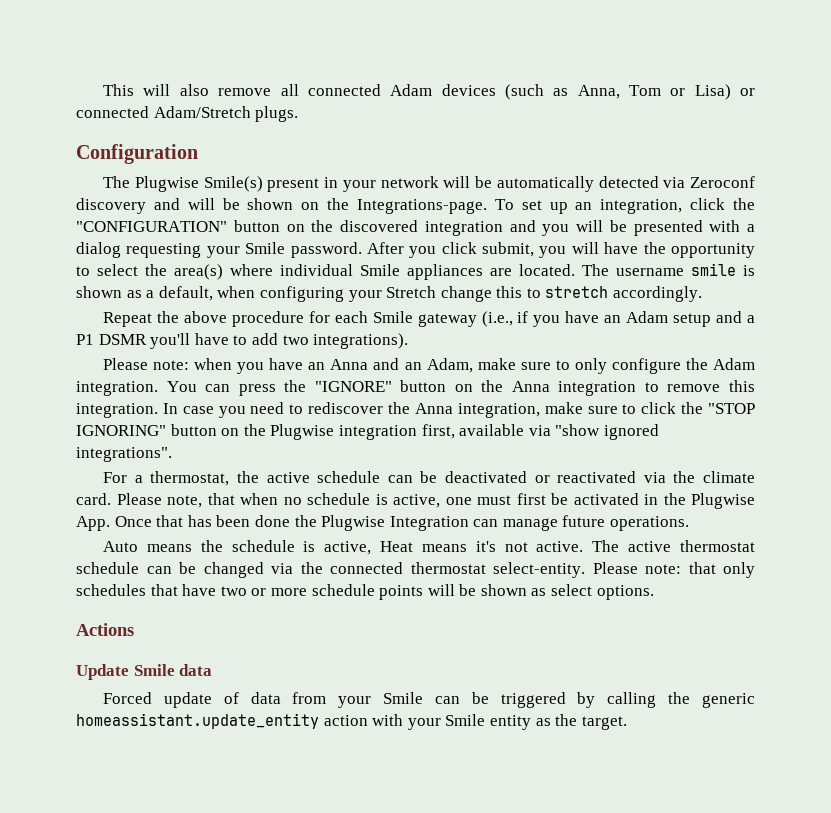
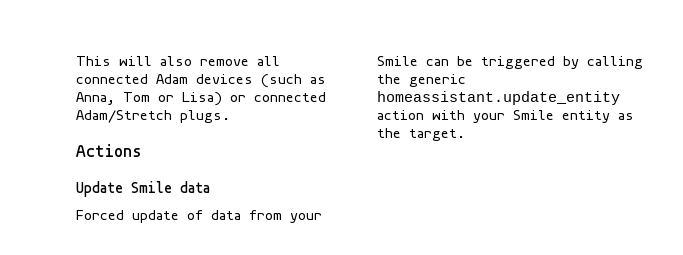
[76,144,198,164] [103,176,756,192] [76,198,755,214] [76,220,755,236] [76,242,755,258] [76,263,755,280] [76,286,703,302] [103,311,755,327] [76,333,409,349] [103,358,755,374] [76,380,756,396] [76,402,756,418] [76,424,659,440] [76,447,172,462] [103,471,756,486] [76,493,755,509] [76,515,690,531] [103,540,755,555] [76,562,755,578] [76,584,654,600] // Configuration // The Plugwise Smile(s) present in your network will be automatically detected via Zeroconf discovery and will be shown on the Integrations-page. To set up an integration, click the "CONFIGURATION" button on the discovered integration and you will be presented with a dialog requesting your Smile password. After you click submit, you will have the opportunity to select the area(s) where individual Smile appliances are located. The username smile is shown as a default, when configuring your Stretch change this to stretch accordingly. // Repeat the above procedure for each Smile gateway (i.e., if you have an Adam setup and a P1 DSMR you'll have to add two integrations). // Please note: when you have an Anna and an Adam, make sure to only configure the Adam integration. You can press the "IGNORE" button on the Anna integration to remove this integration. In case you need to rediscover the Anna integration, make sure to click the "STOP IGNORING" button on the Plugwise integration first, available via "show ignored integrations". // For a thermostat, the active schedule can be deactivated or reactivated via the climate card. Please note, that when no schedule is active, one must first be activated in the Plugwise App. Once that has been done the Plugwise Integration can manage future operations. // Auto means the schedule is active, Heat means it's not active. The active thermostat schedule can be changed via the connected thermostat select-entity. Please note: that only schedules that have two or more schedule points will be shown as select options. -> (230, 116) none

